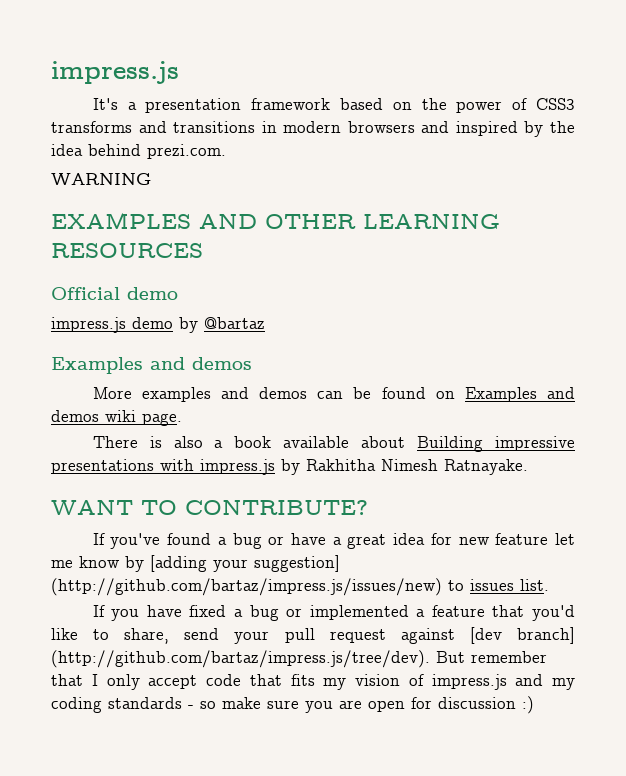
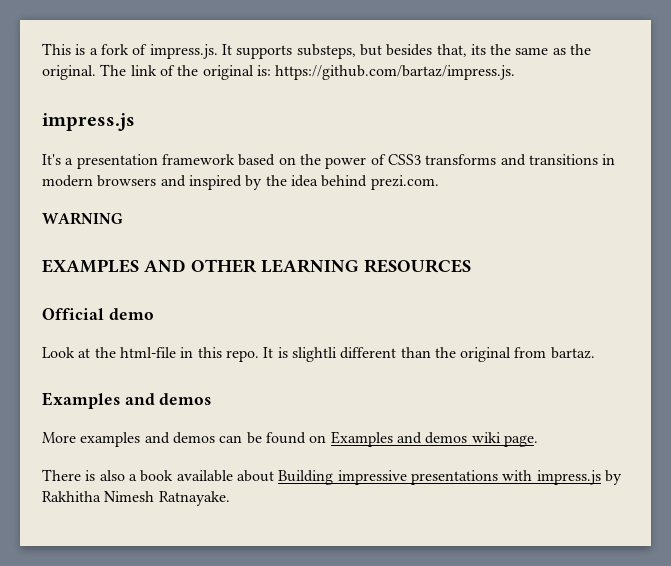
(51, 72) none -> [42,43,592,59] [42,64,516,80] This is a fork of impress.js. It supports substeps, but besides that, its the same as the original. The link of the original is: https://github.com/bartaz/impress.js. //
[51,317,265,333] impress.js demo by @bartaz -> [42,347,595,362] Look at the html-file in this repo. It is slightli different than the original from bartaz.
[51,500,368,515] [92,533,575,549] [51,555,340,572] [51,578,549,596] [92,605,575,621] [51,627,575,644] [51,650,547,668] [51,674,575,690] [51,696,534,714] // WANT TO CONTRIBUTE? // If you've found a bug or have a great idea for new feature let me know by [adding your suggestion] (http://github.com/bartaz/impress.js/issues/new) to issues list. // If you have fixed a bug or implemented a feature that you'd like to share, send your pull request against [dev branch] (http://github.com/bartaz/impress.js/tree/dev). But remember that I only accept code that fits my vision of impress.js and my coding standards - so make sure you are open for discussion :) -> (230, 498) none

